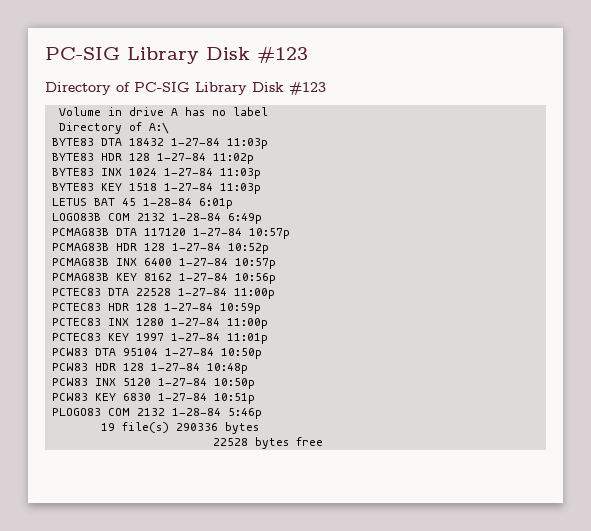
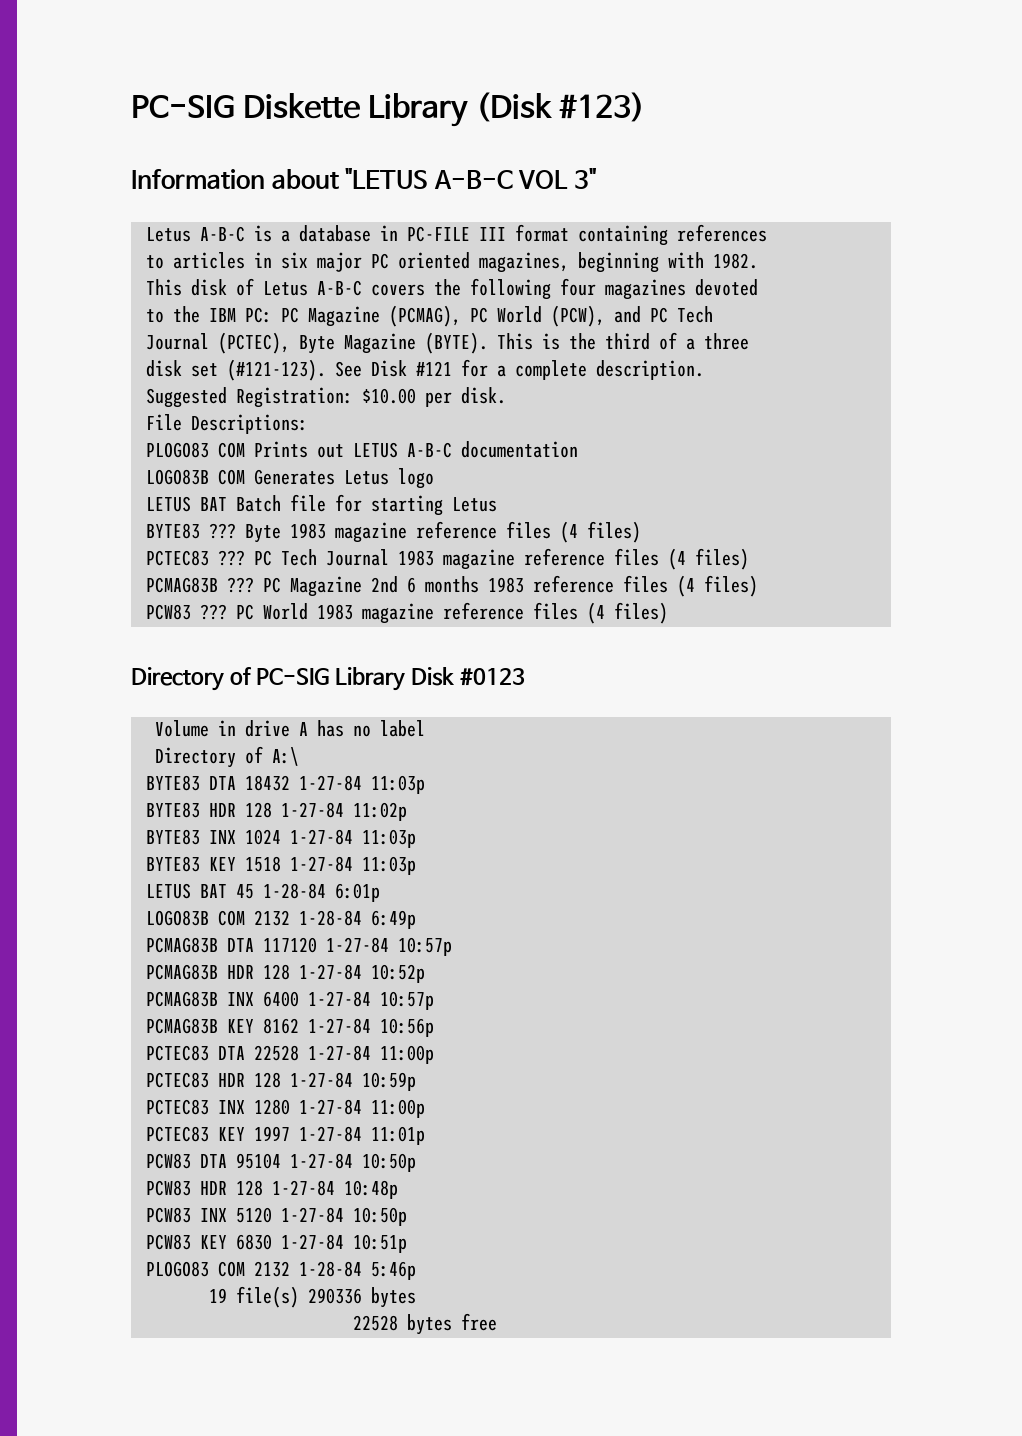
[45,46,308,64] PC-SIG Library Disk #123 -> [131,92,645,127] [131,168,598,189] [145,224,767,246] [145,252,758,273] [145,278,758,300] [145,305,713,327] [145,332,749,354] [145,359,704,381] [145,387,506,408] [145,414,308,434] [145,441,578,458] [145,468,434,489] [145,494,497,516] [145,521,641,543] [145,548,749,570] [145,575,758,597] [145,602,668,624] PC-SIG Diskette Library (Disk #123) // Information about "LETUS A-B-C VOL 3" // Letus A-B-C is a database in PC-FILE III format containing references // to articles in six major PC oriented magazines, beginning with 1982. // This disk of Letus A-B-C covers the following four magazines devoted // to the IBM PC: PC Magazine (PCMAG), PC World (PCW), and PC Tech // Journal (PCTEC), Byte Magazine (BYTE). This is the third of a three // disk set (#121-123). See Disk #121 for a complete description. // Suggested Registration: $10.00 per disk. // File Descriptions: // PLOGO83 COM Prints out LETUS A-B-C documentation // LOGO83B COM Generates Letus logo // LETUS BAT Batch file for starting Letus // BYTE83 ??? Byte 1983 magazine reference files (4 files) // PCTEC83 ??? PC Tech Journal 1983 magazine reference files (4 files) // PCMAG83B ??? PC Magazine 2nd 6 months 1983 reference files (4 files) // PCW83 ??? PC World 1983 magazine reference files (4 files)
[289,82,326,95] #123 -> [460,668,526,686] #0123

